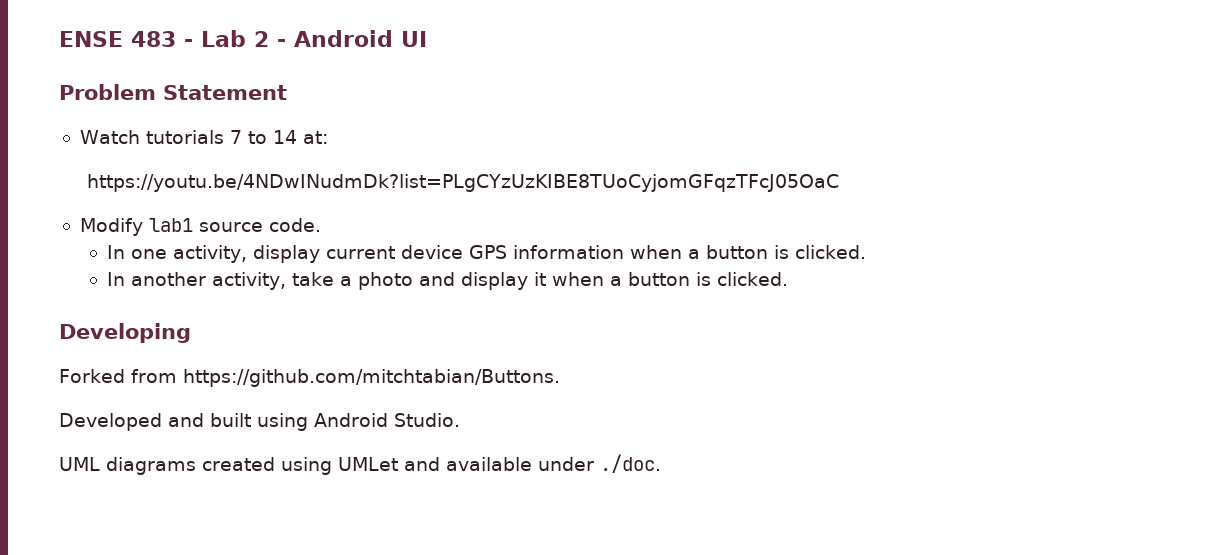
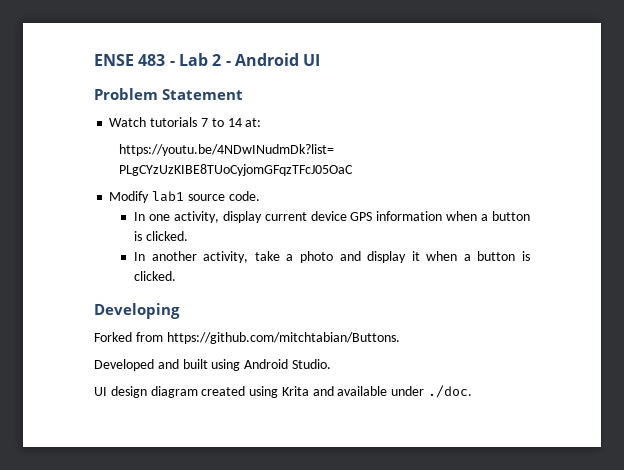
[59,457,196,475] UML diagrams -> [94,386,198,398] UI design diagram
[338,457,398,471] UMLet -> [281,386,309,396] Krita

